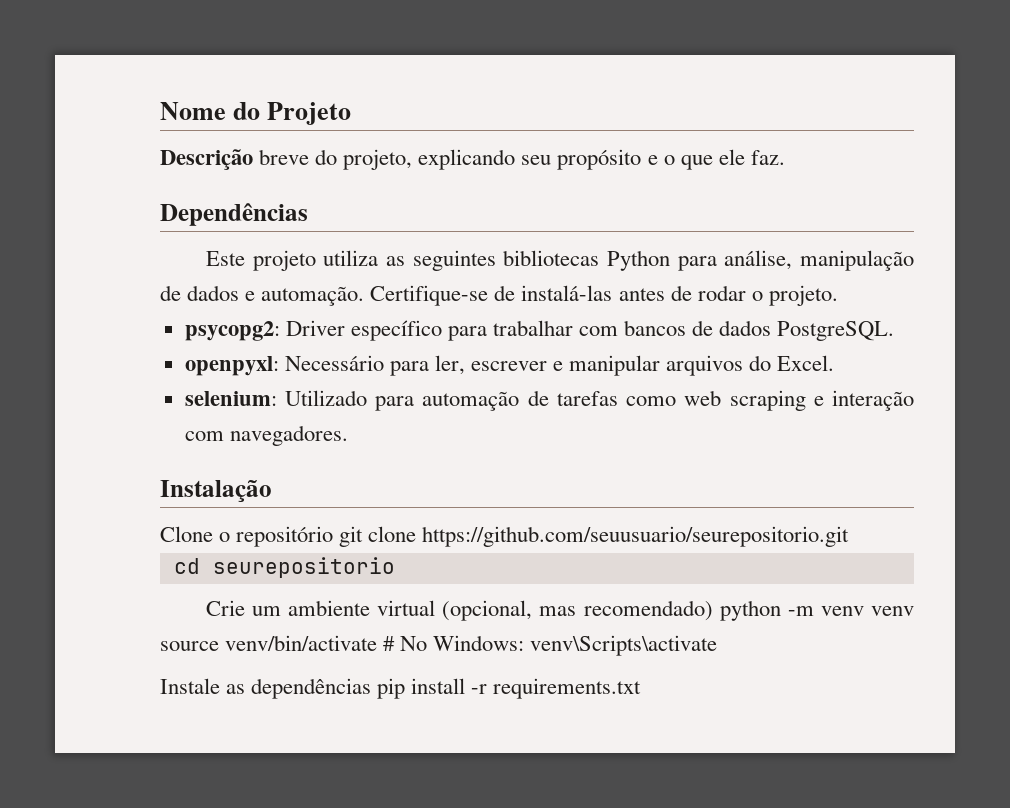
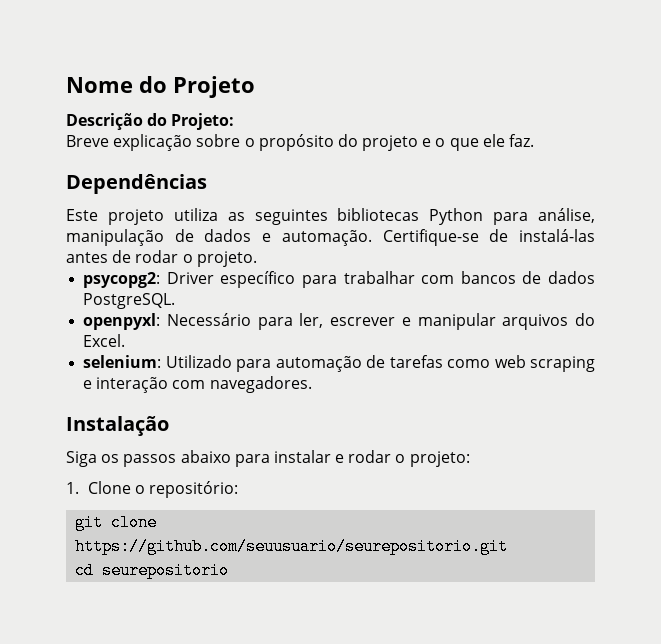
[259,149,642,170] breve do projeto, explicando seu propósito -> [147,113,235,130] [66,134,419,151] do Projeto: // Breve explicação sobre o propósito do projeto
(272, 491) none -> [66,450,470,467] [66,482,79,494] Siga os passos abaixo para instalar e rodar o projeto: // 1.
[236,526,334,547] repositório -> [149,481,239,498] repositório: //
[205,600,914,621] [160,635,718,656] [160,678,642,699] // Crie um ambiente virtual (opcional, mas recomendado) python -m venv venv source venv/bin/activate # No Windows: venv\Scripts\activate // Instale as dependências pip install -r requirements.txt -> (230, 570) none

